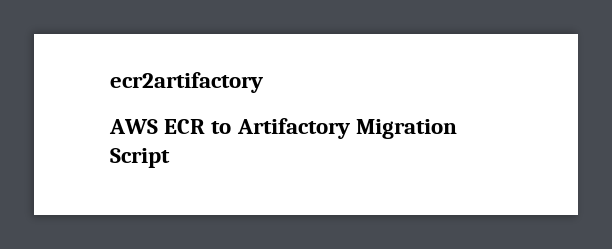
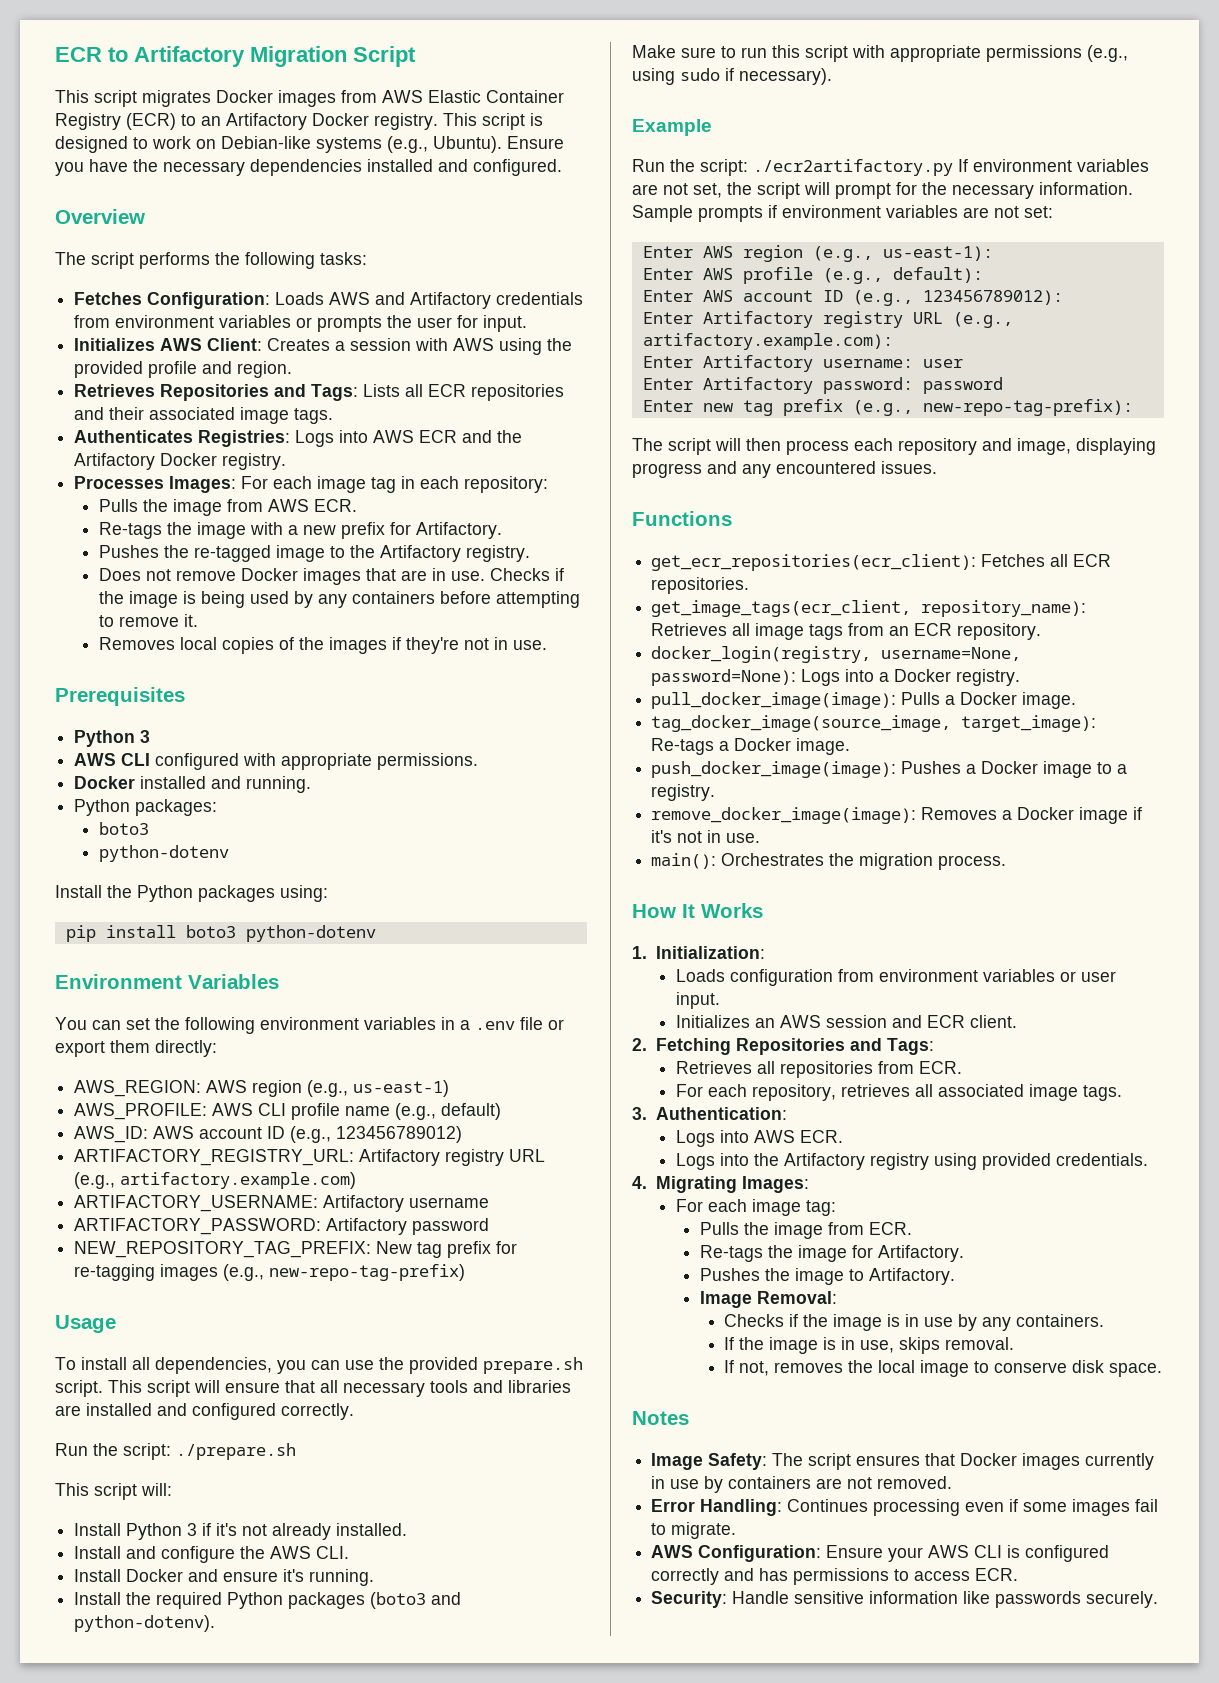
[110,72,263,93] [109,119,158,134] ecr2artifactory // AWS -> (55, 54) none
(170, 158) none -> [55,90,564,107] [55,113,543,130] [55,136,564,153] [55,159,562,176] [55,209,145,224] [55,252,367,269] [74,292,584,309] [74,315,528,332] [74,338,573,355] [74,361,293,378] [74,384,565,401] [74,407,334,424] [74,430,523,447] [74,453,287,470] [74,476,549,493] [98,499,357,516] [98,522,502,539] [98,545,530,562] [98,568,564,585] [98,591,580,608] [98,614,198,627] [98,637,547,654] [55,687,185,706] [74,730,151,747] [74,753,479,770] [74,776,312,793] [74,799,218,816] [98,822,149,835] [98,845,229,862] [55,885,328,902] [65,925,376,942] [55,974,279,989] [55,1017,564,1034] [55,1040,217,1057] [74,1080,450,1097] [74,1103,502,1120] [74,1126,463,1143] [74,1149,546,1166] [74,1172,357,1189] [74,1195,490,1212] [74,1218,490,1235] [74,1241,518,1258] [74,1264,466,1281] [55,1315,116,1333] [55,1357,583,1374] [55,1380,571,1397] [55,1403,354,1420] [55,1443,296,1460] [55,1483,172,1500] [74,1523,408,1540] [74,1546,350,1563] [74,1569,375,1586] [74,1592,462,1609] [74,1615,216,1632] [632,45,1128,62] [632,68,832,85] [632,119,712,136] [632,159,1149,176] [632,182,1133,199] [632,205,1053,222] [642,245,993,262] [642,267,983,284] [642,290,1063,306] [642,311,1013,328] [642,333,893,350] [642,355,963,372] [642,377,1003,394] [642,399,1133,416] [632,438,1156,455] [632,461,937,478] [632,511,732,526] [651,554,1112,571] [651,577,750,594] [651,600,1087,617] [651,623,1042,640] [651,646,1022,663] [651,669,1021,686] [651,692,1077,709] [651,715,1097,732] [651,738,851,755] [651,761,1128,778] [651,784,716,801] [651,807,1143,824] [651,830,761,843] [651,853,1007,870] [632,903,763,918] [632,946,766,959] [675,969,1116,986] [675,992,720,1009] [675,1015,1017,1028] [632,1038,935,1055] [675,1061,962,1078] [675,1084,1122,1101] [632,1107,788,1120] [675,1130,843,1147] [675,1153,1148,1170] [632,1176,810,1193] [675,1199,836,1216] [699,1222,912,1239] [699,1245,964,1262] [699,1268,955,1285] [699,1291,837,1308] [724,1314,1105,1331] [724,1337,1015,1354] [724,1360,1163,1377] [632,1411,689,1425] [651,1453,1155,1470] [651,1476,953,1493] [651,1499,1159,1516] [651,1522,737,1539] [651,1545,1110,1562] [651,1568,1019,1585] [651,1591,1159,1608] // This script migrates Docker images from AWS Elastic Container Registry (ECR) to an Artifactory Docker registry. This script is designed to work on Debian-like systems (e.g., Ubuntu). Ensure you have the necessary dependencies installed and configured. // Overview // The script performs the following tasks: // Fetches Configuration: Loads AWS and Artifactory credentials from environment variables or prompts the user for input. // Initializes AWS Client: Creates a session with AWS using the provided profile and region. // Retrieves Repositories and Tags: Lists all ECR repositories and their associated image tags. // Authenticates Registries: Logs into AWS ECR and the Artifactory Docker registry. // Processes Images: For each image tag in each repository: // Pulls the image from AWS ECR. // Re-tags the image with a new prefix for Artifactory. // Pushes the re-tagged image to the Artifactory registry. // Does not remove Docker images that are in use. Checks if the image is being used by any containers before attempting to remove it. // Removes local copies of the images if they're not in use. // Prerequisites // Python 3 // AWS CLI configured with appropriate permissions. // Docker installed and running. // Python packages: // boto3 // python-dotenv // Install the Python packages using: // pip install boto3 python-dotenv // Environment Variables // You can set the following environment variables in a .env file or export them directly: // AWS_REGION: AWS region (e.g., us-east-1) // AWS_PROFILE: AWS CLI profile name (e.g., default) // AWS_ID: AWS account ID (e.g., 123456789012) // ARTIFACTORY_REGISTRY_URL: Artifactory registry URL (e.g., artifactory.example.com) // ARTIFACTORY_USERNAME: Artifactory username // ARTIFACTORY_PASSWORD: Artifactory password // NEW_REPOSITORY_TAG_PREFIX: New tag prefix for re-tagging images (e.g., new-repo-tag-prefix) // Usage // To install all dependencies, you can use the provided prepare.sh script. This script will ensure that all necessary tools and libraries are installed and configured correctly. // Run the script: ./prepare.sh // This script will: // Install Python 3 if it's not already installed. // Install and configure the AWS CLI. // Install Docker and ensure it's running. // Install the required Python packages (boto3 and python-dotenv). // Make sure to run this script with appropriate permissions (e.g., using sudo if necessary). // Example // Run the script: ./ecr2artifactory.py If environment variables are not set, the script will prompt for the necessary information. Sample prompts if environment variables are not set: // Enter AWS region (e.g., us-east-1): // Enter AWS profile (e.g., default): // Enter AWS account ID (e.g., 123456789012): // Enter Artifactory registry URL (e.g., artifactory.example.com): // Enter Artifactory username: user // Enter Artifactory password: password // Enter new tag prefix (e.g., new-repo-tag-prefix): // The script will then process each repository and image, displaying progress and any encountered issues. // Functions // get_ecr_repositories(ecr_client): Fetches all ECR repositories. // get_image_tags(ecr_client, repository_name): Retrieves all image tags from an ECR repository. // docker_login(registry, username=None, password=None): Logs into a Docker registry. // pull_docker_image(image): Pulls a Docker image. // tag_docker_image(source_image, target_image): Re-tags a Docker image. // push_docker_image(image): Pushes a Docker image to a registry. // remove_docker_image(image): Removes a Docker image if it's not in use. // main(): Orchestrates the migration process. // How It Works // 1. Initialization: // Loads configuration from environment variables or user input. // Initializes an AWS session and ECR client. // 2. Fetching Repositories and Tags: // Retrieves all repositories from ECR. // For each repository, retrieves all associated image tags. // 3. Authentication: // Logs into AWS ECR. // Logs into the Artifactory registry using provided credentials. // 4. Migrating Images: // For each image tag: // Pulls the image from ECR. // Re-tags the image for Artifactory. // Pushes the image to Artifactory. // Image Removal: // Checks if the image is in use by any containers. // If the image is in use, skips removal. // If not, removes the local image to conserve disk space. // Notes // Image Safety: The script ensures that Docker images currently in use by containers are not removed. // Error Handling: Continues processing even if some images fail to migrate. // AWS Configuration: Ensure your AWS CLI is configured correctly and has permissions to access ECR. // Security: Handle sensitive information like passwords securely.

